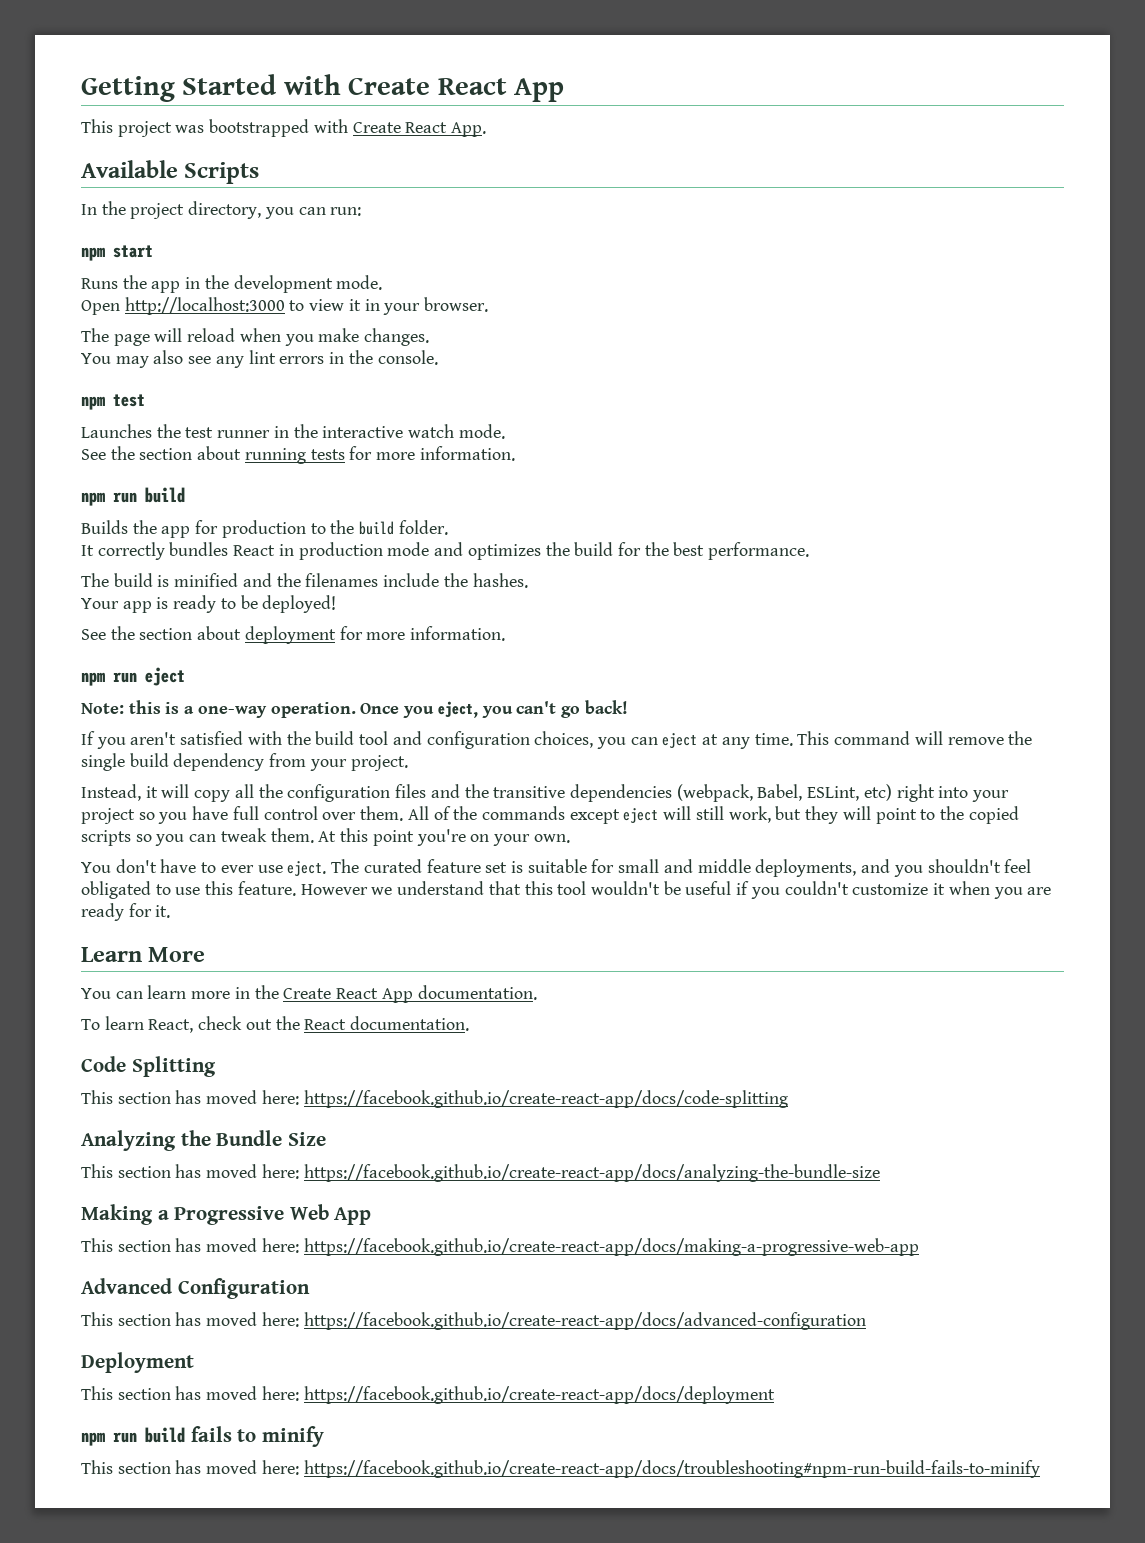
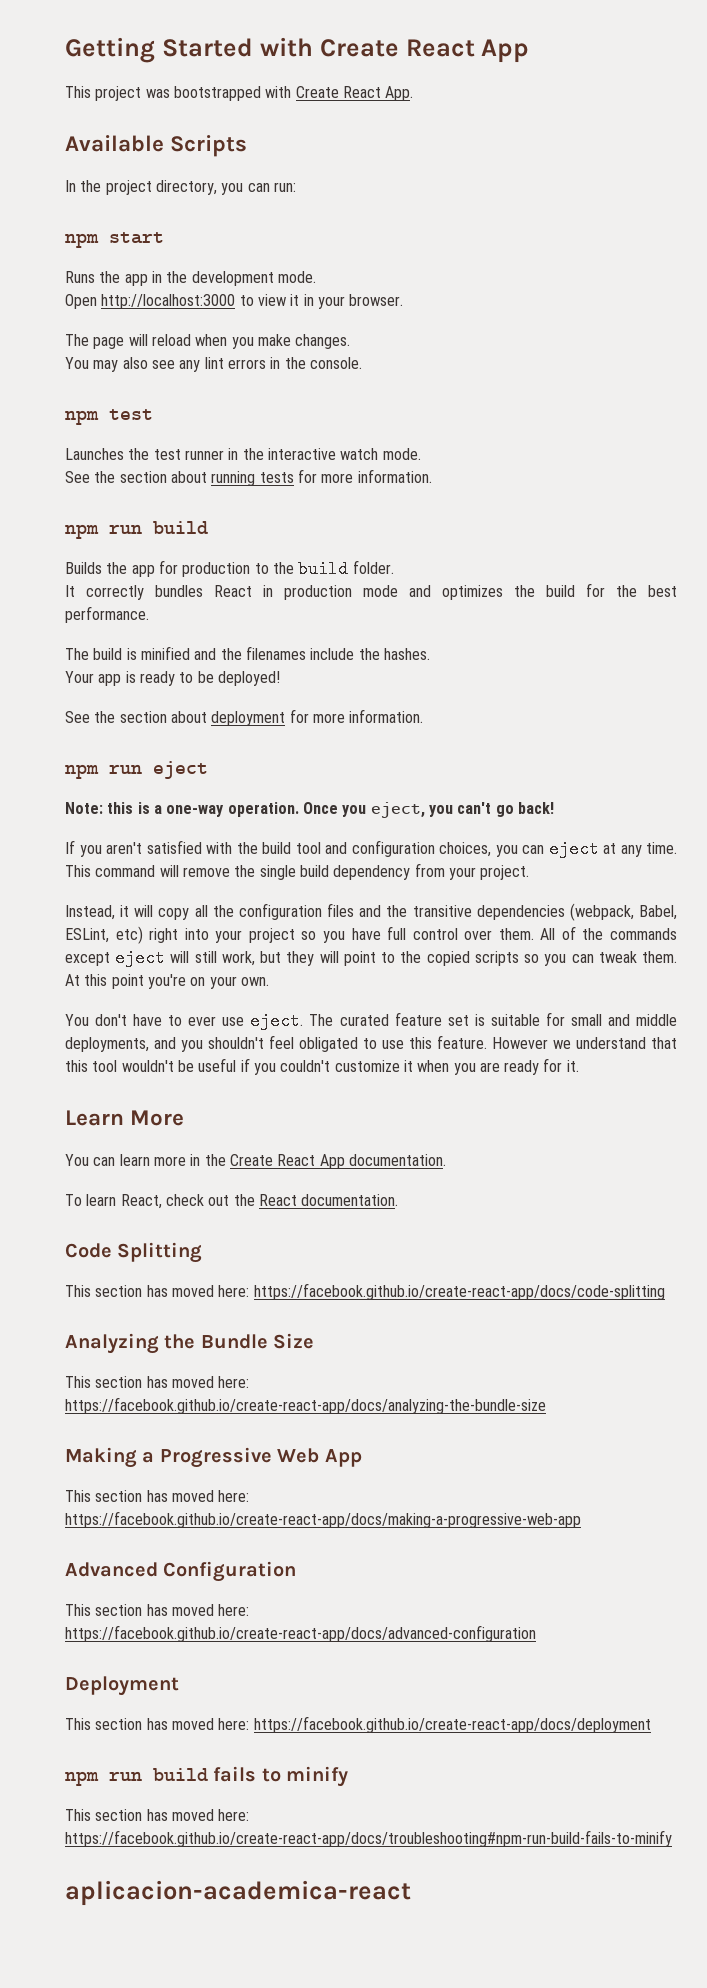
(1040, 1469) none -> [65,1880,411,1906] // aplicacion-academica-react

